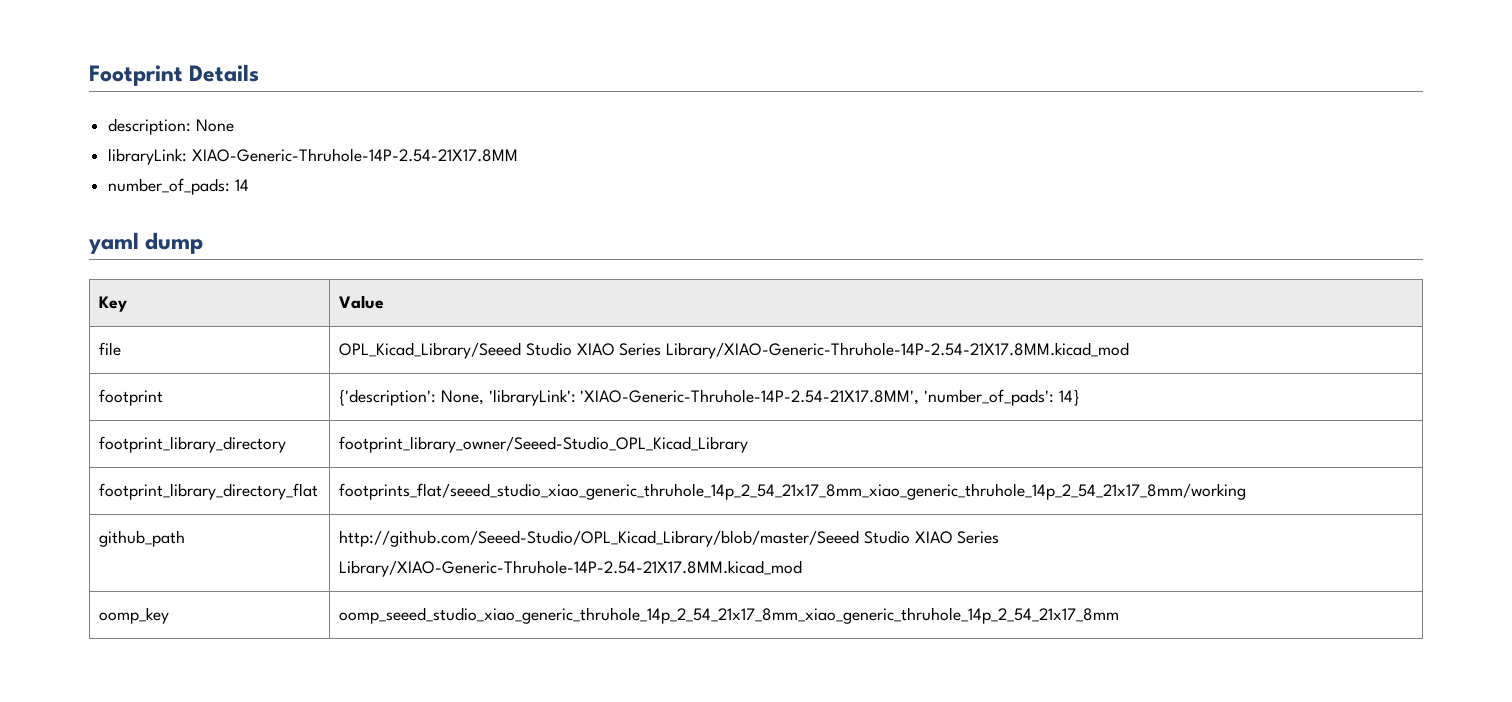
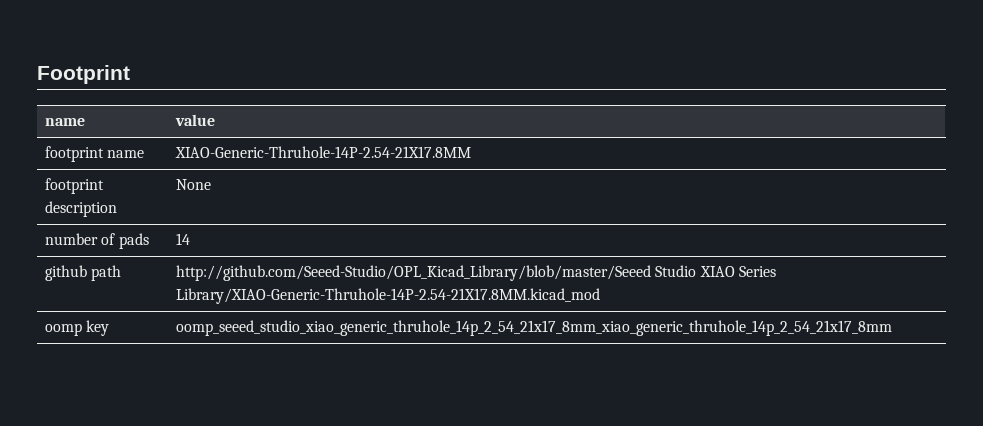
[189,64,260,82] [108,118,234,135] [108,148,518,165] [108,178,249,195] [88,232,204,254] [99,296,128,312] [339,295,385,309] [99,342,122,356] [339,342,1130,359] [99,389,164,406] [339,389,1080,406] [99,436,287,453] [339,436,749,453] [99,483,319,500] [339,483,1247,500] [99,530,186,547] Details // description: None // libraryLink: XIAO-Generic-Thruhole-14P-2.54-21X17.8MM // number_of_pads: 14 // yaml dump // Key | Value // file | OPL_Kicad_Library/Seeed Studio XIAO Series Library/XIAO-Generic-Thruhole-14P-2.54-21X17.8MM.kicad_mod // footprint | {'description': None, 'libraryLink': 'XIAO-Generic-Thruhole-14P-2.54-21X17.8MM', 'number_of_pads': 14} // footprint_library_directory | footprint_library_owner/Seeed-Studio_OPL_Kicad_Library // footprint_library_directory_flat | footprints_flat/seeed_studio_xiao_generic_thruhole_14p_2_54_21x17_8mm_xiao_generic_thruhole_14p_2_54_21x17_8mm/working // github_path -> [45,118,86,126] [175,114,216,126] [45,146,145,162] [175,146,472,158] [45,178,105,194] [45,201,118,217] [176,179,212,190] [45,233,149,249] [176,233,191,245] [45,265,122,281] // name | value // footprint name | XIAO-Generic-Thruhole-14P-2.54-21X17.8MM // footprint description | None // number of pads | 14 // github path
[99,607,170,624] oomp_key -> [45,320,110,336] oomp key

